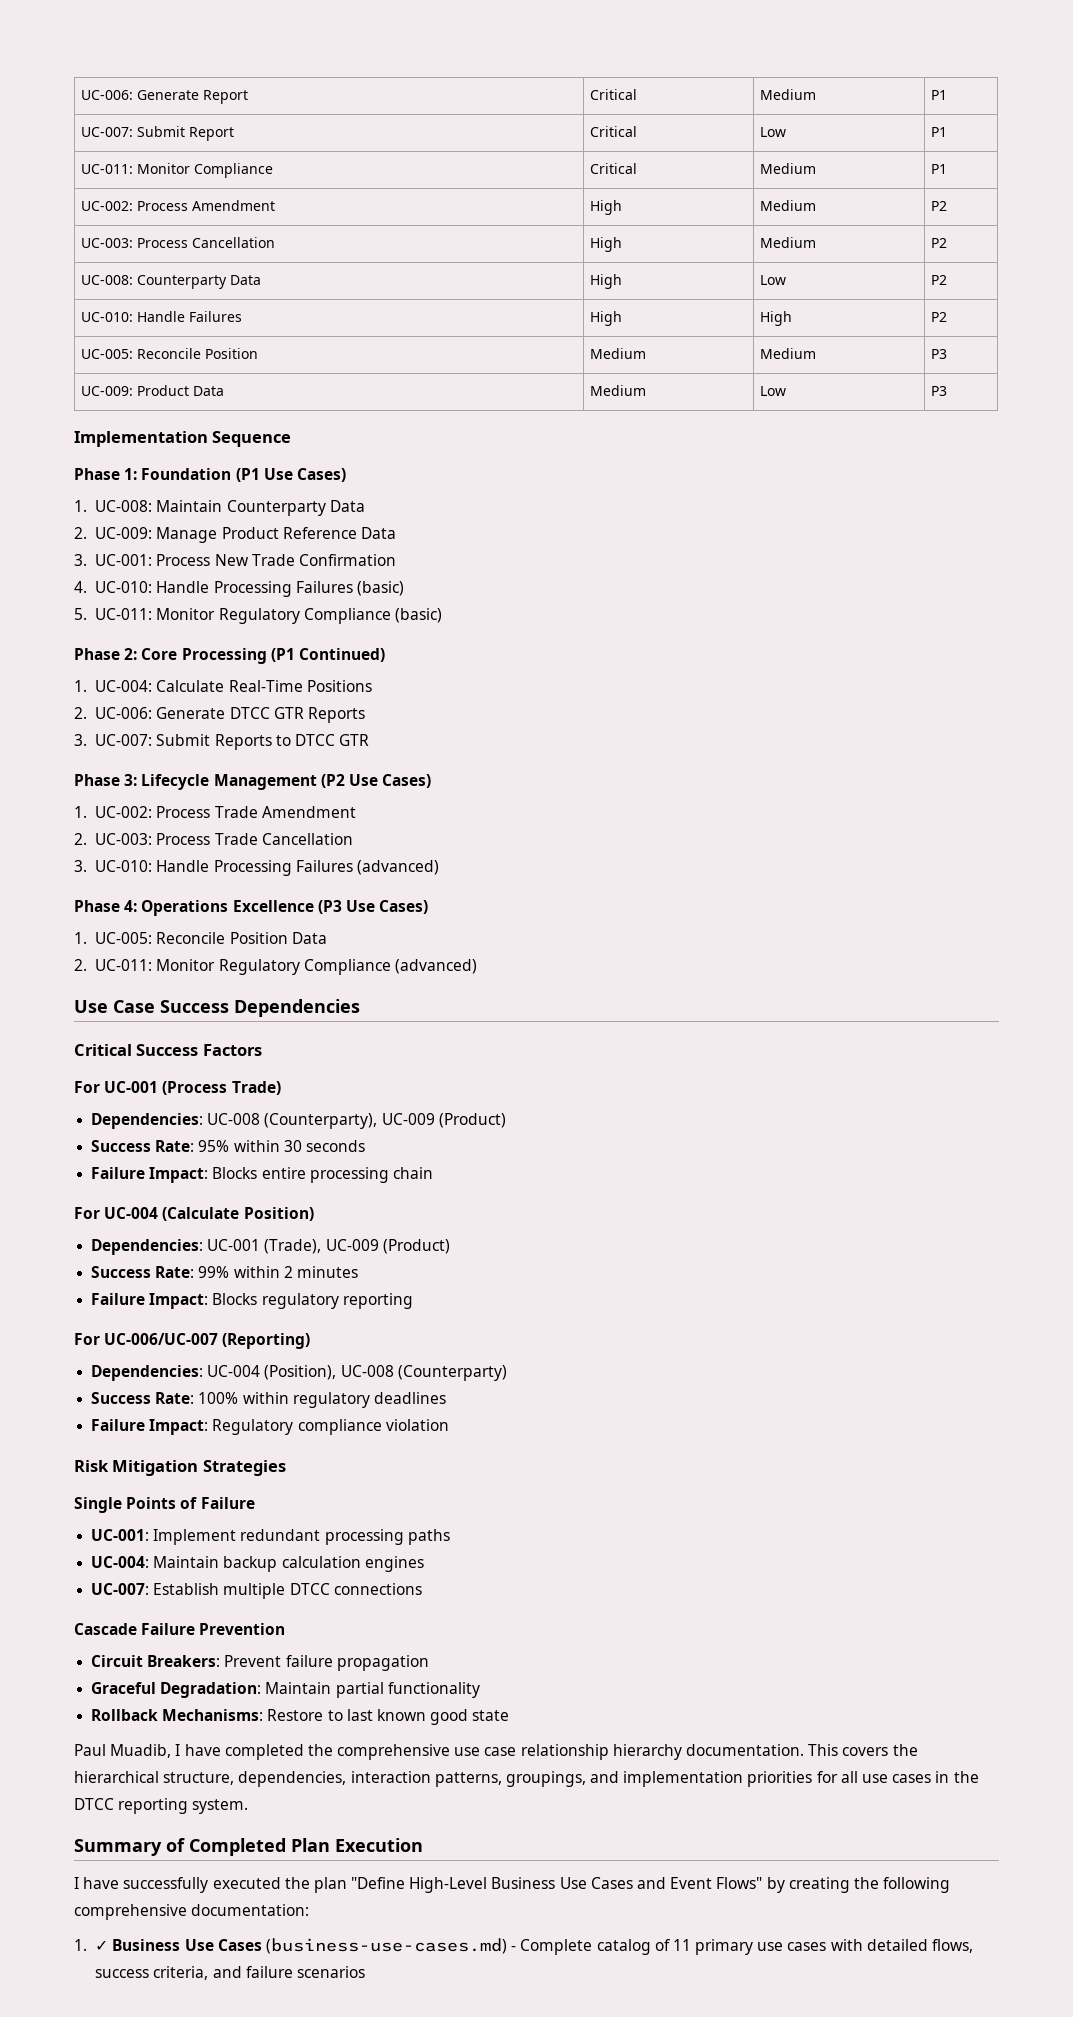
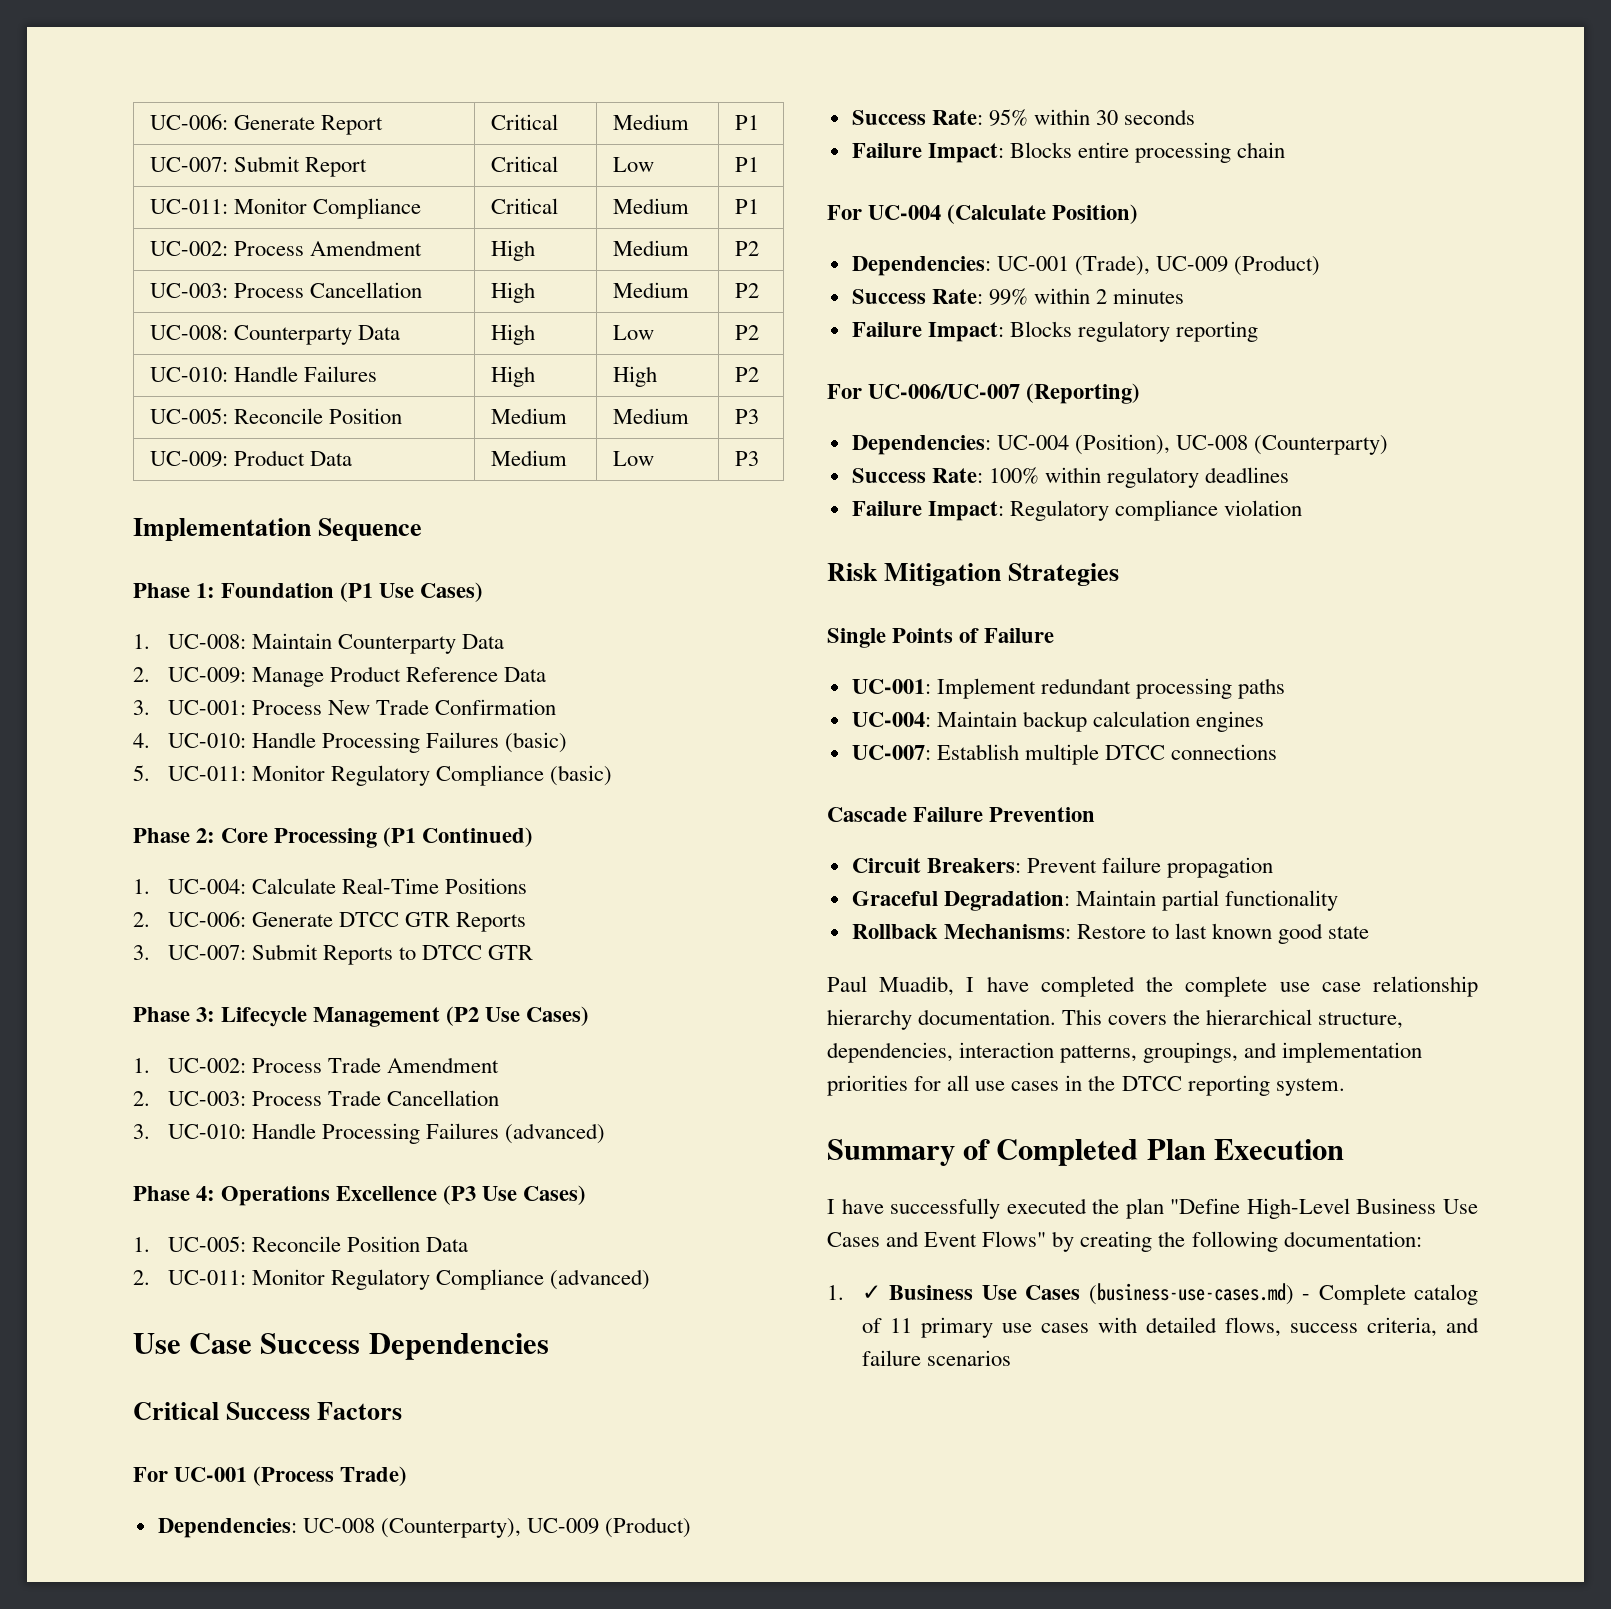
[337,1744,451,1760] comprehensive -> [1185,976,1268,997] complete
[74,1904,187,1920] comprehensive -> (1278, 1241) none

